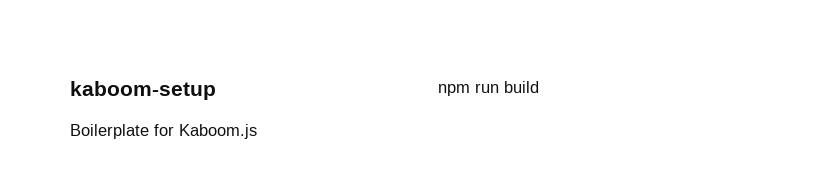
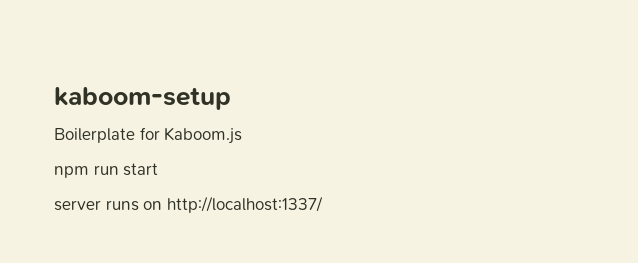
[504,81,539,93] build -> [123,163,159,176] [54,196,323,213] start // server runs on http://localhost:1337/

